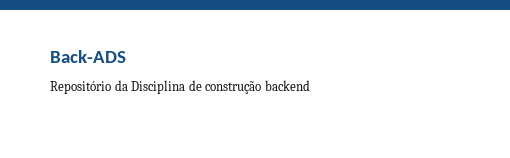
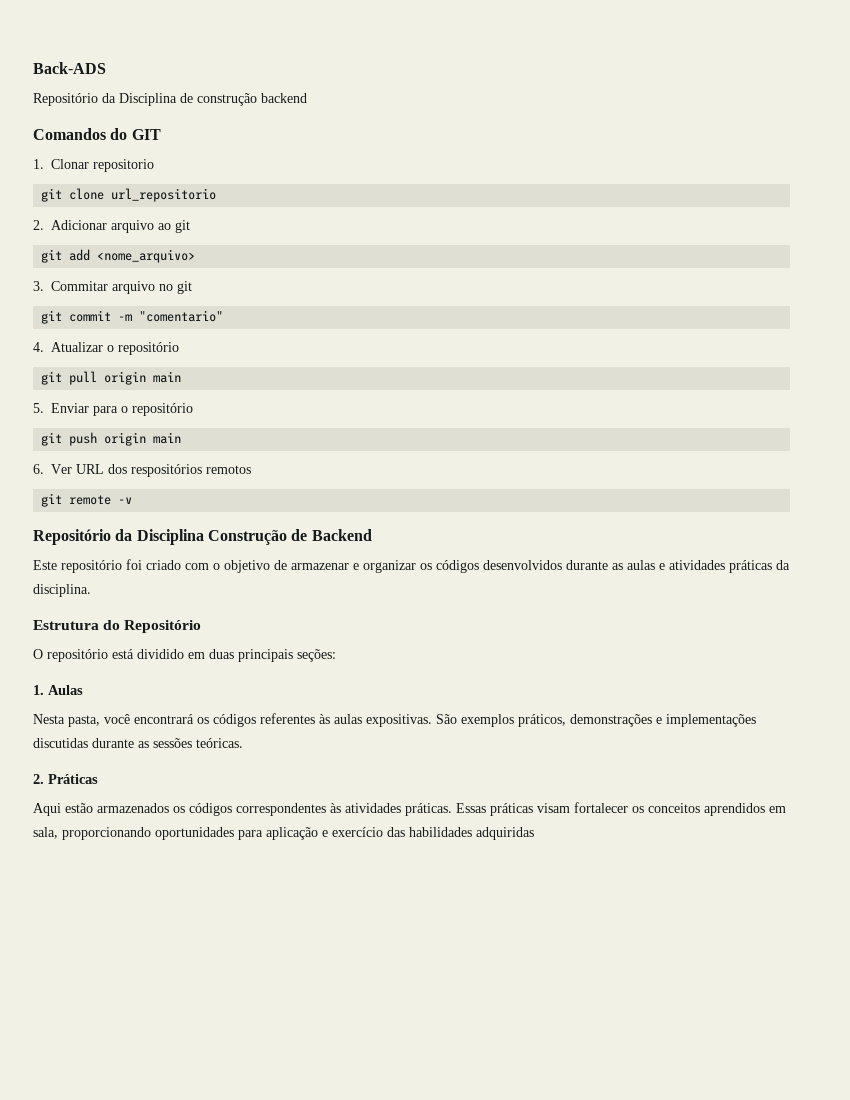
(310, 85) none -> [33,128,161,140] [33,159,154,172] [41,188,217,202] [33,220,190,233] [41,249,196,263] [33,281,192,294] [41,310,224,324] [33,342,179,355] [41,371,182,385] [33,403,193,416] [41,432,182,446] [33,464,251,477] [41,493,133,507] [33,529,372,545] [33,559,790,573] [33,584,91,597] [33,620,202,633] [33,649,336,662] [33,685,83,695] [33,713,756,727] [33,738,243,748] [33,774,98,784] [33,802,786,816] [33,827,534,840] // Comandos do GIT // 1. Clonar repositorio // git clone url_repositorio // 2. Adicionar arquivo ao git // git add <nome_arquivo> // 3. Commitar arquivo no git // git commit -m "comentario" // 4. Atualizar o repositório // git pull origin main // 5. Enviar para o repositório // git push origin main // 6. Ver URL dos respositórios remotos // git remote -v // Repositório da Disciplina Construção de Backend // Este repositório foi criado com o objetivo de armazenar e organizar os códigos desenvolvidos durante as aulas e atividades práticas da disciplina. // Estrutura do Repositório // O repositório está dividido em duas principais seções: // 1. Aulas // Nesta pasta, você encontrará os códigos referentes às aulas expositivas. São exemplos práticos, demonstrações e implementações discutidas durante as sessões teóricas. // 2. Práticas // Aqui estão armazenados os códigos correspondentes às atividades práticas. Essas práticas visam fortalecer os conceitos aprendidos em sala, proporcionando oportunidades para aplicação e exercício das habilidades adquiridas

